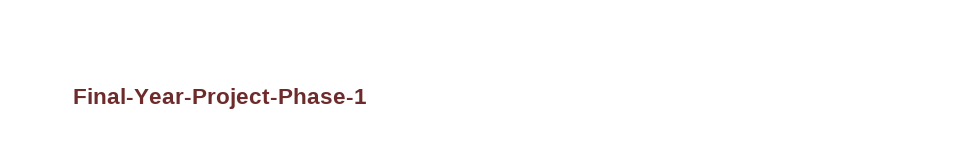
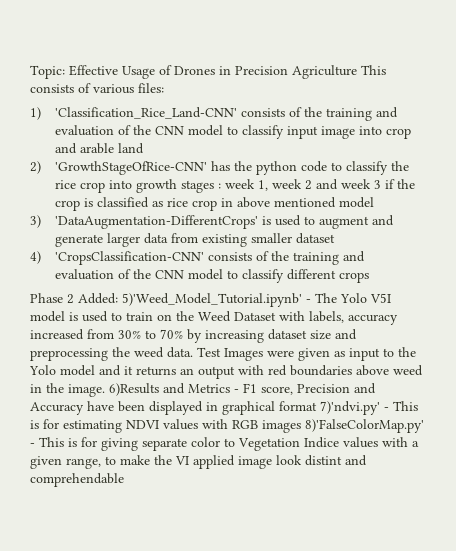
[73,88,367,109] Final-Year-Project-Phase-1 -> [30,65,386,79] [30,83,164,94] [30,107,398,121] [54,125,411,139] [54,143,144,154] [30,161,409,175] [54,179,415,193] [54,197,374,211] [30,215,394,229] [54,233,335,247] [30,251,365,265] [54,269,369,283] [30,293,391,307] [30,311,398,325] [30,329,357,343] [30,347,416,361] [29,365,423,379] [30,383,376,397] [30,401,418,415] [30,419,424,433] [30,437,419,451] [30,455,367,469] [30,473,124,487] Topic: Effective Usage of Drones in Precision Agriculture This consists of various files: // 1) 'Classification_Rice_Land-CNN' consists of the training and evaluation of the CNN model to classify input image into crop and arable land // 2) 'GrowthStageOfRice-CNN' has the python code to classify the rice crop into growth stages : week 1, week 2 and week 3 if the crop is classified as rice crop in above mentioned model // 3) 'DataAugmentation-DifferentCrops' is used to augment and generate larger data from existing smaller dataset // 4) 'CropsClassification-CNN' consists of the training and evaluation of the CNN model to classify different crops // Phase 2 Added: 5)'Weed_Model_Tutorial.ipynb' - The Yolo V5I model is used to train on the Weed Dataset with labels, accuracy increased from 30% to 70% by increasing dataset size and preprocessing the weed data. Test Images were given as input to the Yolo model and it returns an output with red boundaries above weed in the image. 6)Results and Metrics - F1 score, Precision and Accuracy have been displayed in graphical format 7)'ndvi.py' - This is for estimating NDVI values with RGB images 8)'FalseColorMap.py' - This is for giving separate color to Vegetation Indice values with a given range, to make the VI applied image look distint and comprehendable

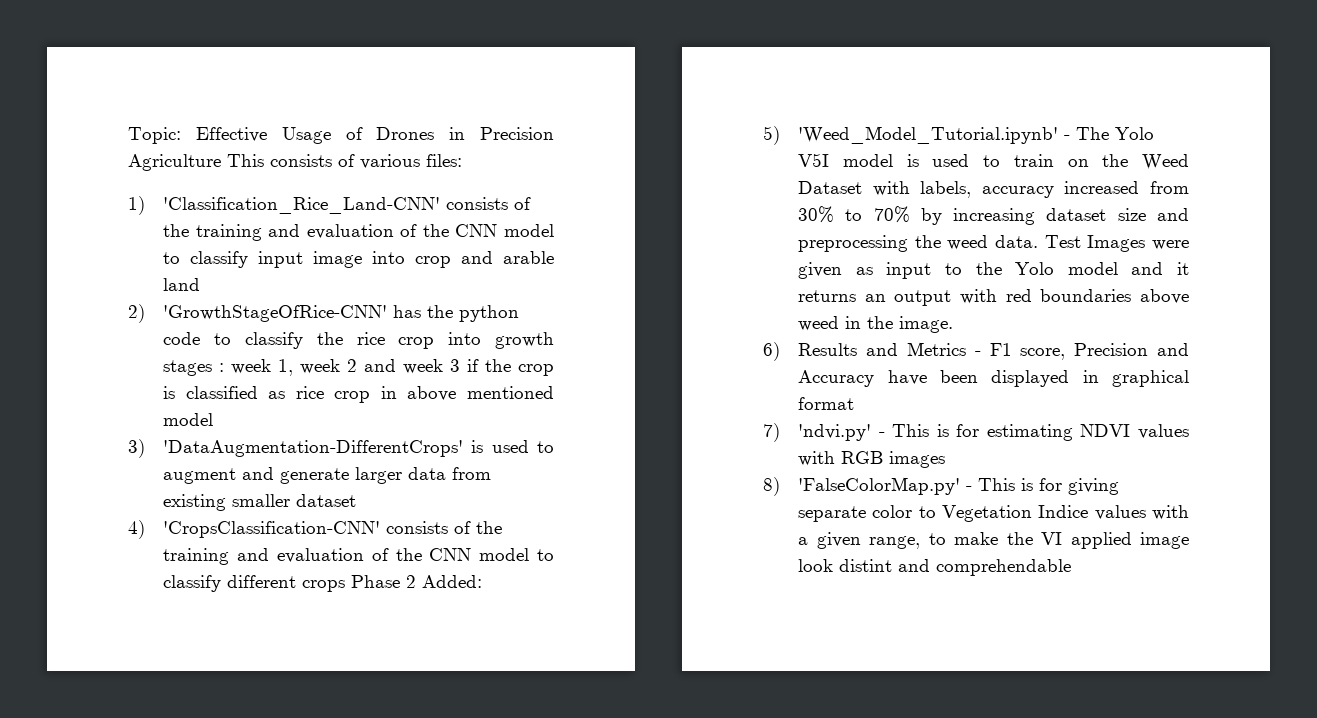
(369, 277) // -> (346, 586) none
[122,293,302,307] 5)'Weed_Model_Tutorial.ipynb' -> [763,126,1059,145] // 5) 'Weed_Model_Tutorial.ipynb'
[109,383,159,396] 6)Results -> [763,342,858,361] // 6) Results
[320,401,380,415] 7)'ndvi.py' -> [763,423,872,442] // 7) 'ndvi.py'
[305,419,424,433] 8)'FalseColorMap.py' -> [763,477,961,496] // 8) 'FalseColorMap.py'

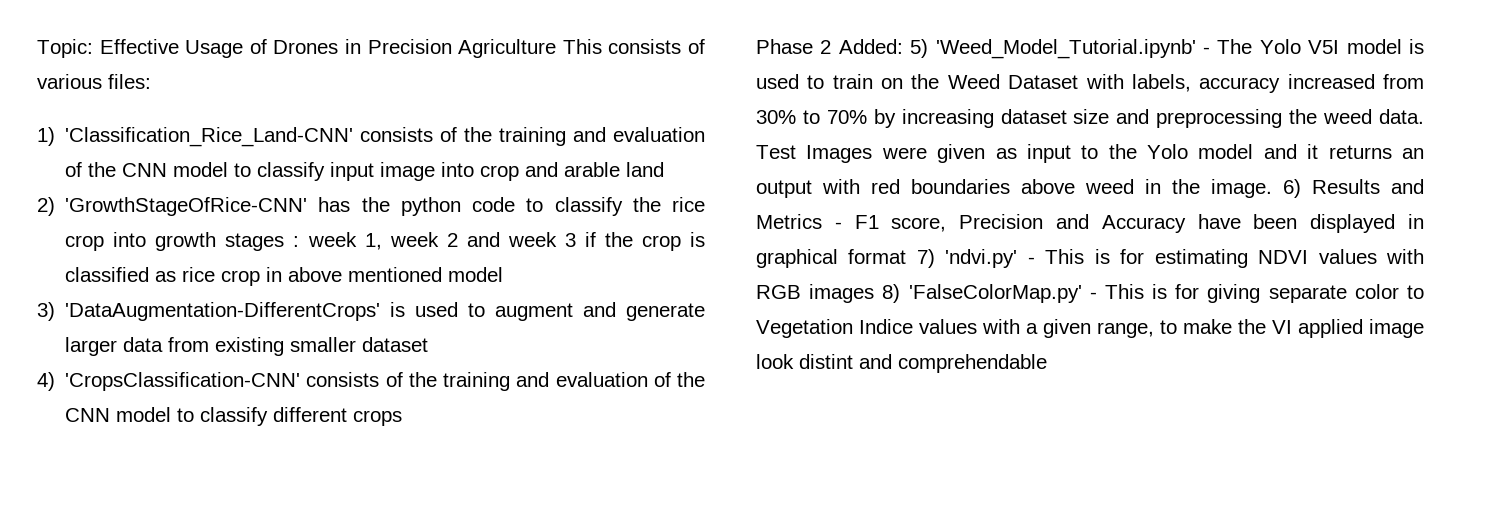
(346, 586) none -> (403, 418) //
(483, 581) // -> (903, 46) none
(954, 324) // -> (1272, 188) none
(855, 403) // -> (907, 256) none
(946, 459) // -> (875, 293) none

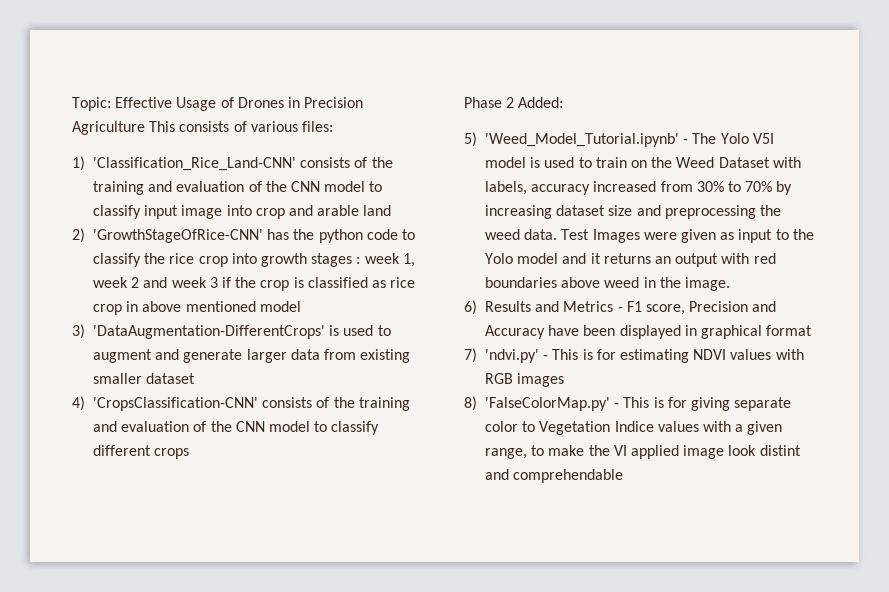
(903, 46) none -> (564, 102) //
(1272, 188) none -> (731, 284) //
(907, 256) none -> (813, 330) //
(875, 293) none -> (565, 380) //

